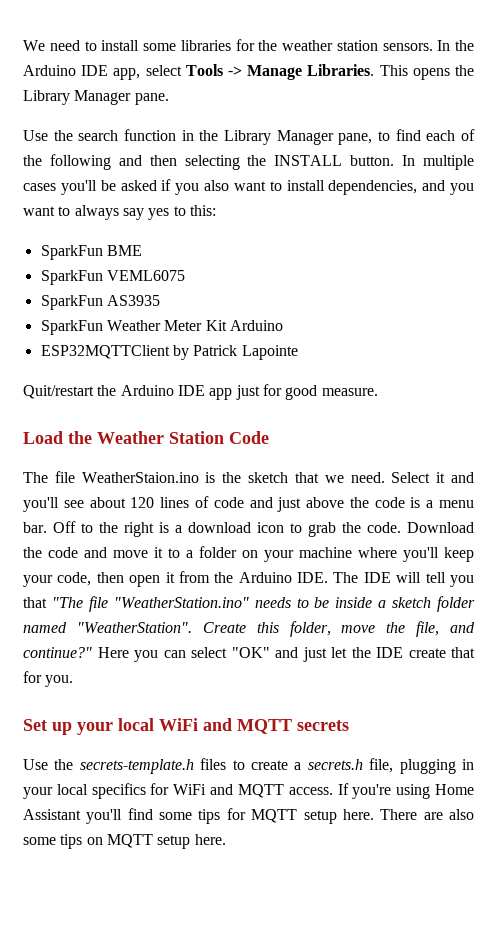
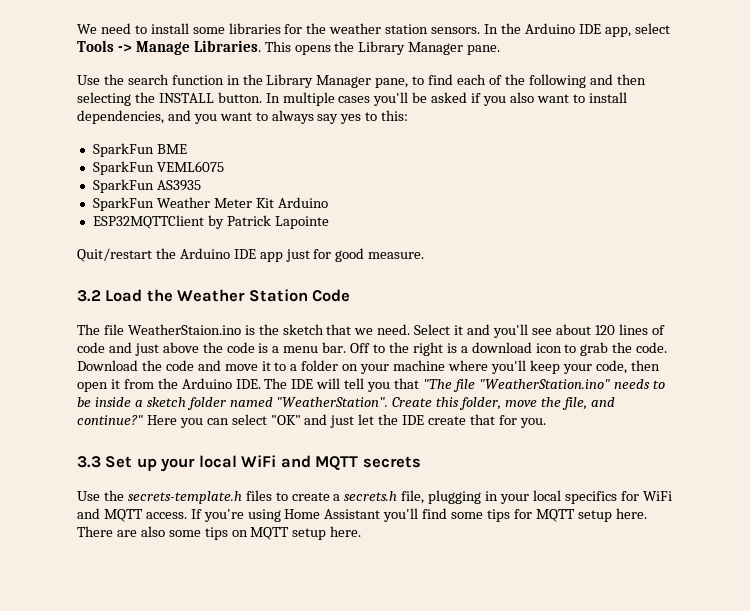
(378, 392) none -> [77,290,101,302] 3.2
(74, 681) none -> [77,456,101,468] 3.3

